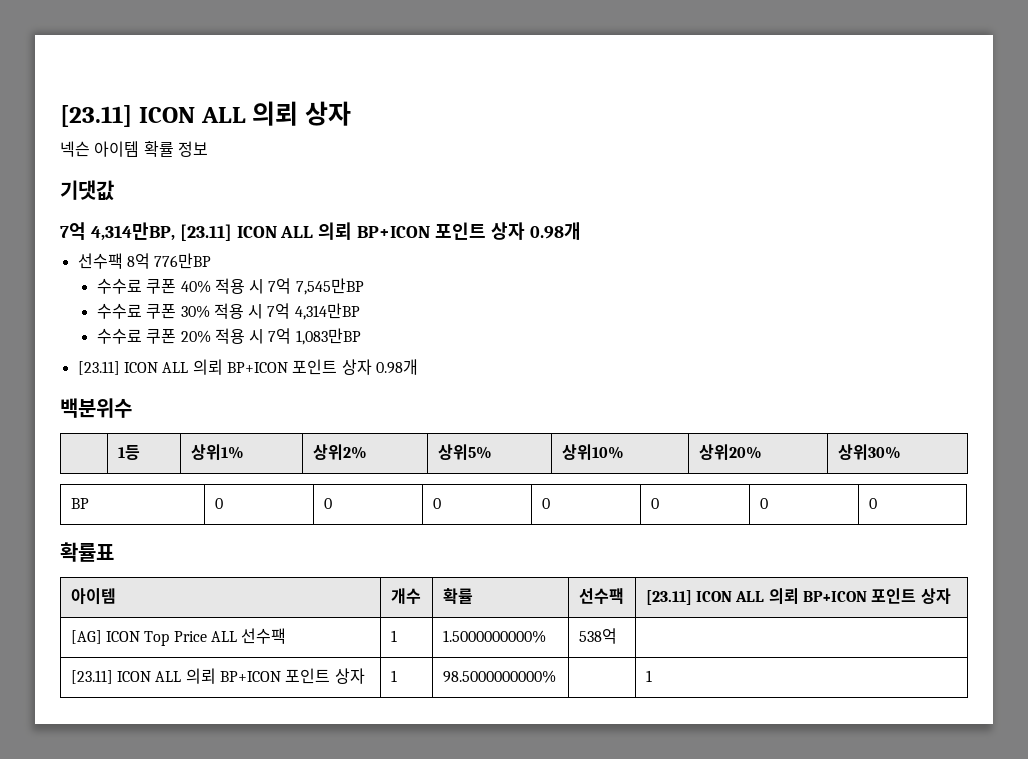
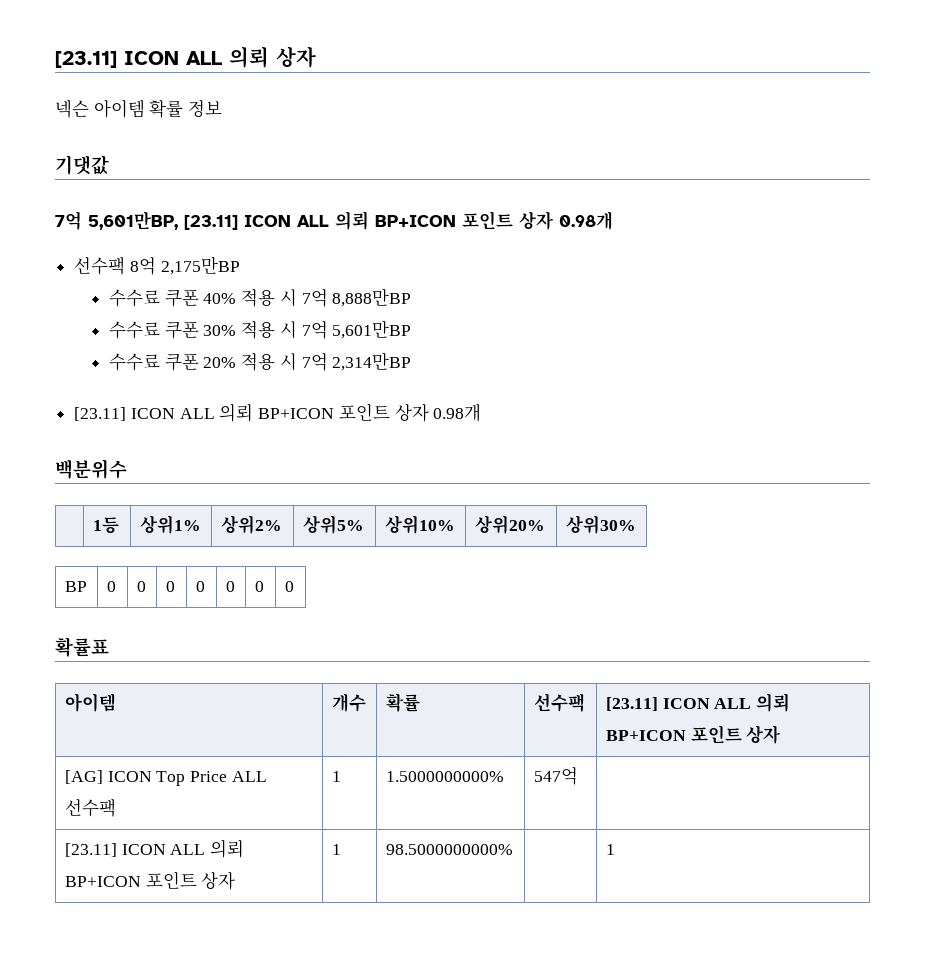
[90,222,175,241] 4,314만BP, -> [88,211,178,230] 5,601만BP,
[154,253,212,269] 776만BP -> [160,256,240,275] 2,175만BP
[295,278,364,295] 7,545만BP -> [332,288,412,307] 8,888만BP
[294,303,360,320] 4,314만BP -> [332,320,412,339] 5,601만BP
[295,328,361,345] 1,083만BP -> [332,352,412,371] 2,314만BP
[578,628,617,644] 538억 -> [533,767,578,785] 547억

